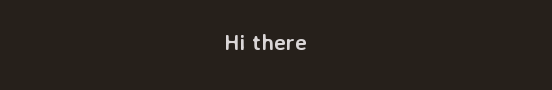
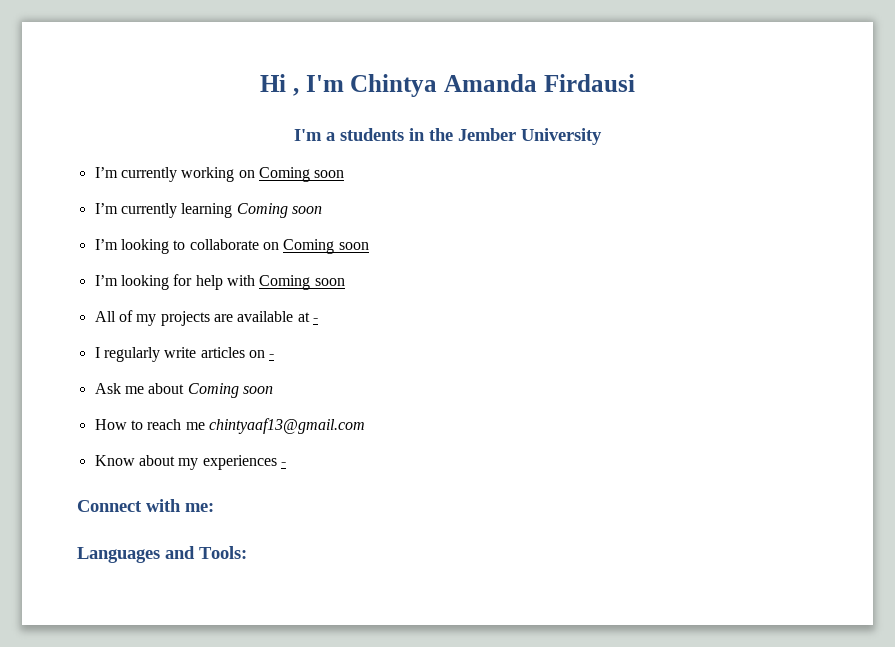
[252,34,307,50] there -> [292,74,635,97] [294,128,602,145] [94,167,345,182] [94,203,322,218] [94,239,369,254] [94,274,345,290] [94,310,318,326] [94,347,275,362] [94,383,273,398] [94,418,365,434] [94,455,286,470] [77,499,214,512] [77,546,247,563] , I'm Chintya Amanda Firdausi // I'm a students in the Jember University // I’m currently working on Coming soon // I’m currently learning Coming soon // I’m looking to collaborate on Coming soon // I’m looking for help with Coming soon // All of my projects are available at - // I regularly write articles on - // Ask me about Coming soon // How to reach me chintyaaf13@gmail.com // Know about my experiences - // Connect with me: // Languages and Tools:

